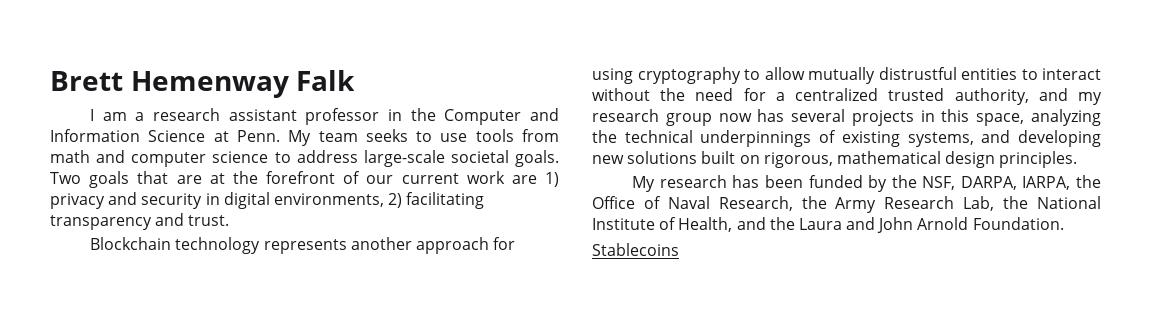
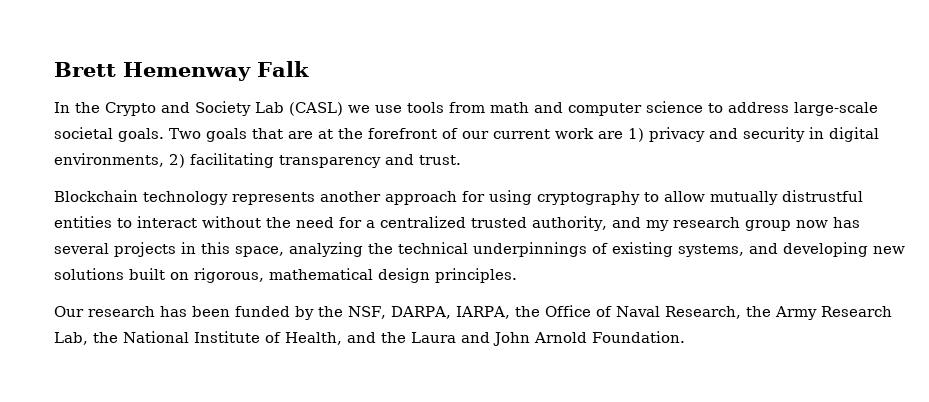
[90,108,559,125] [50,129,433,146] I am a research assistant professor in the Computer and Information Science at Penn. My team seeks to -> [54,101,370,116] In the Crypto and Society Lab (CASL) we
[632,176,656,192] My -> [54,306,84,317] Our
[592,243,679,256] // Stablecoins -> (685, 337) none

